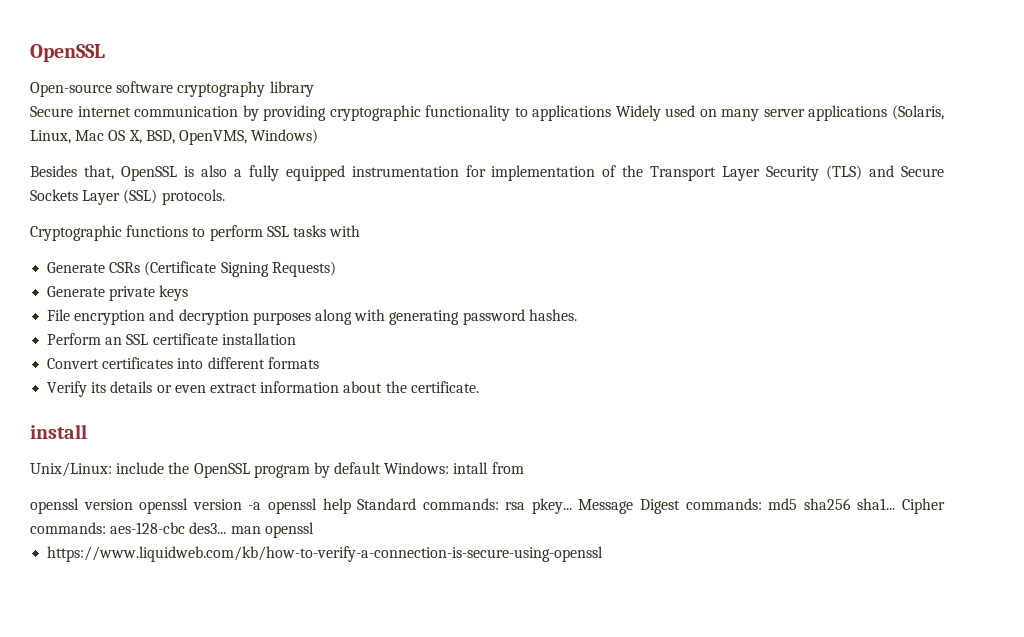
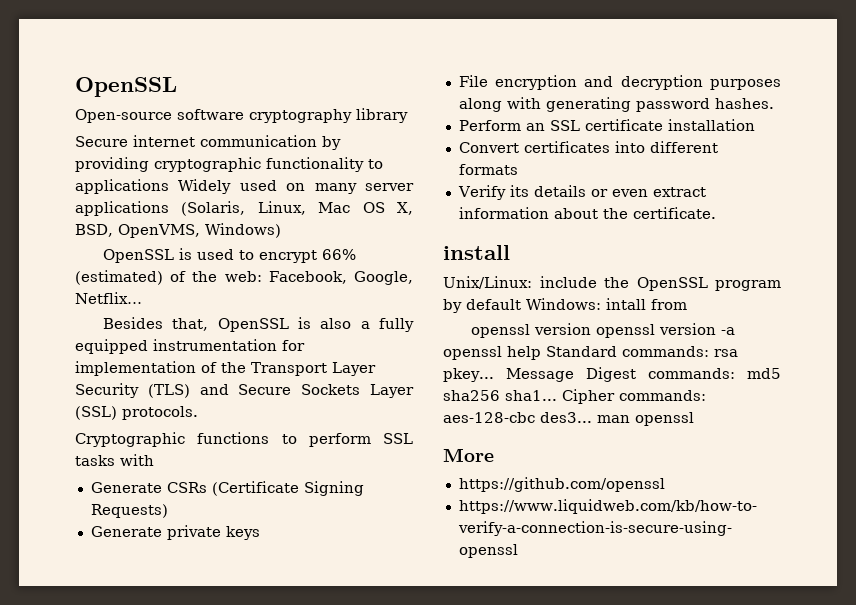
(319, 136) none -> [102,248,356,263] [75,270,413,285] [75,292,142,304] // OpenSSL is used to encrypt 66% (estimated) of the web: Facebook, Google, Netflix…
(314, 530) none -> [443,448,494,462] [458,477,665,492] // More // https://github.com/openssl

